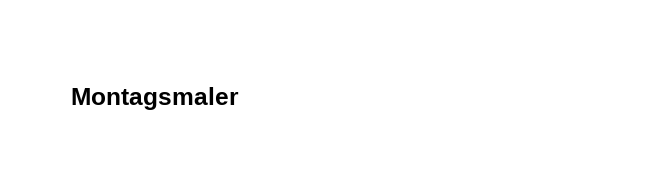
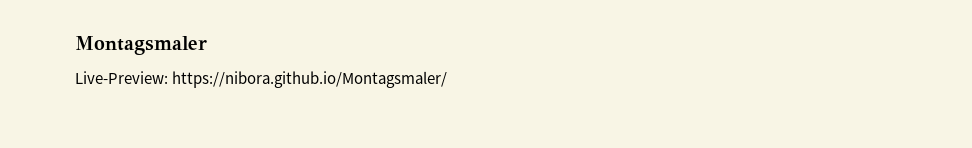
(239, 98) none -> [75,71,448,88] // Live-Preview: https://nibora.github.io/Montagsmaler/

